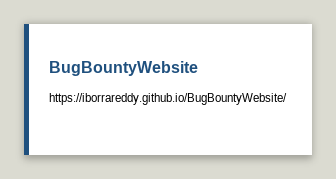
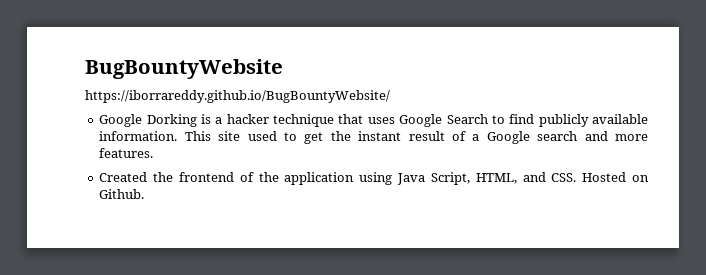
(287, 99) none -> [99,114,649,127] [99,131,648,144] [99,148,154,158] [99,172,650,185] [99,189,145,199] // Google Dorking is a hacker technique that uses Google Search to find publicly available information. This site used to get the instant result of a Google search and more features. // Created the frontend of the application using Java Script, HTML, and CSS. Hosted on Github.

